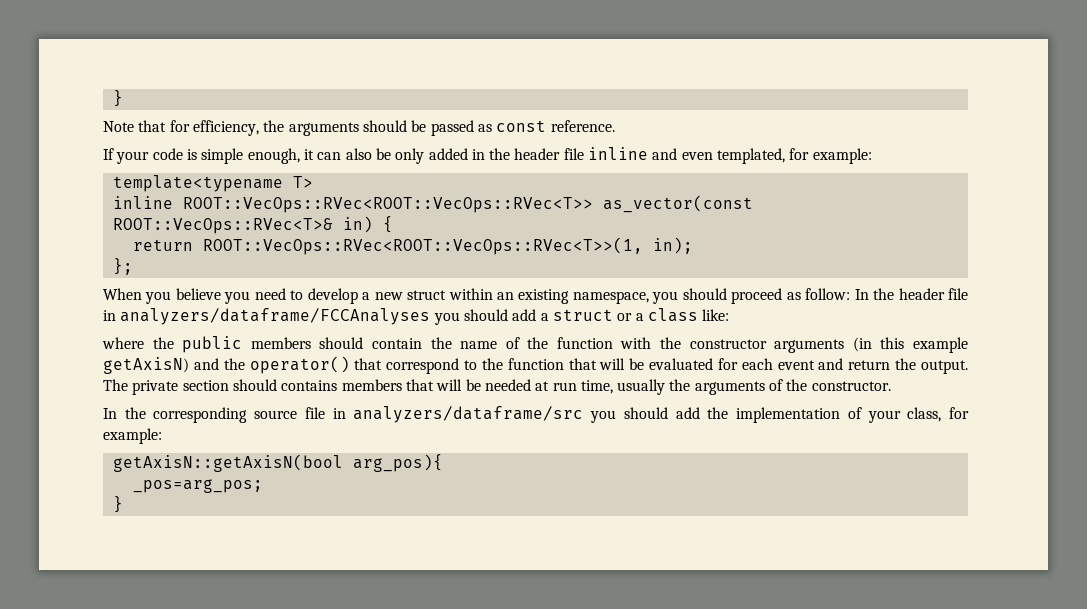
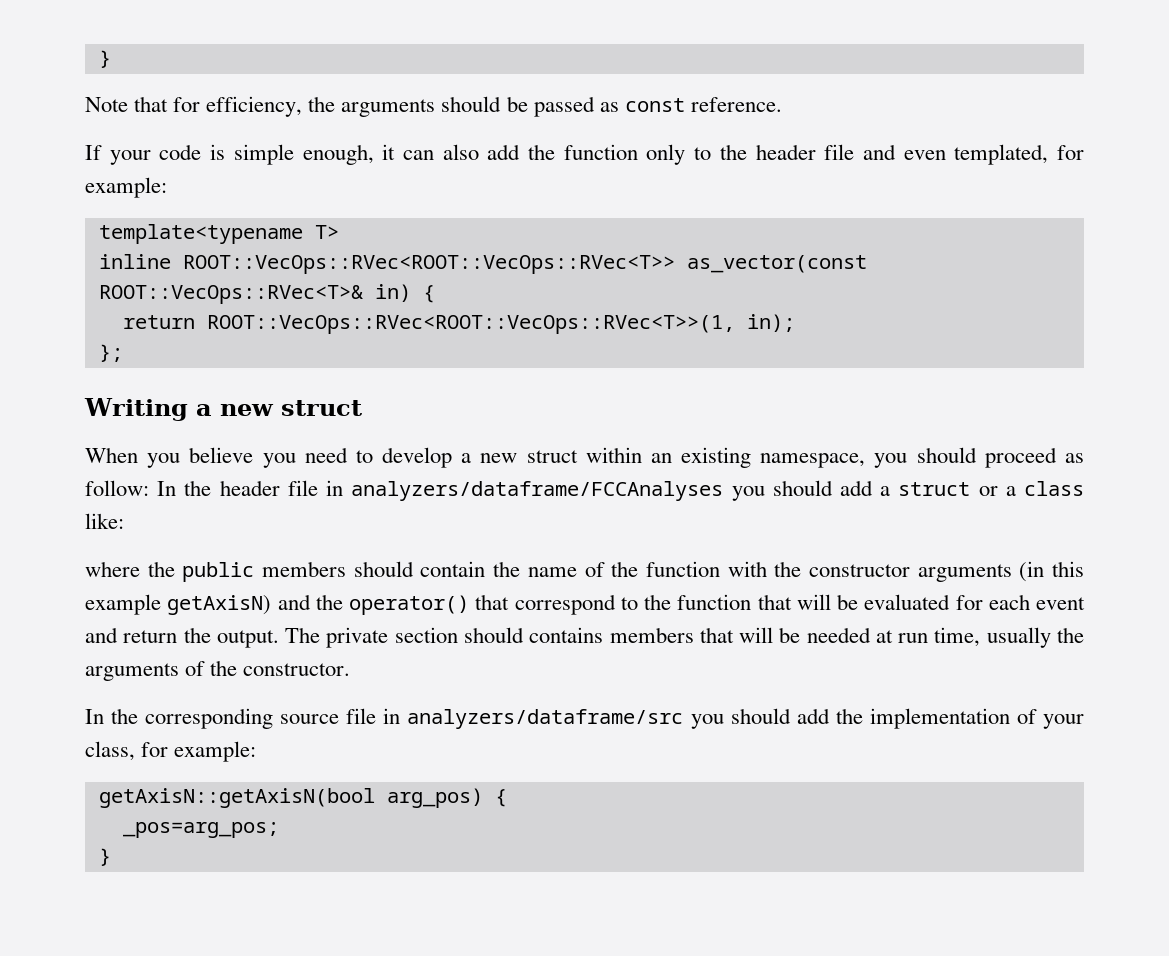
[375,147,649,164] be only added in the header file inline -> [487,144,855,165] add the function only to the header file
(133, 266) none -> [84,398,362,421] // Writing a new struct
[352,454,443,472] arg_pos){ -> [386,788,507,808] arg_pos) {

